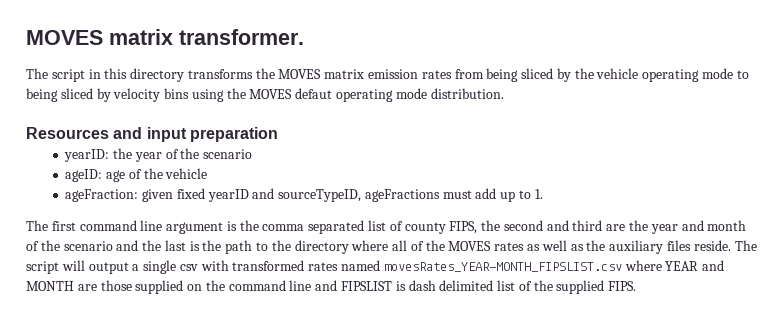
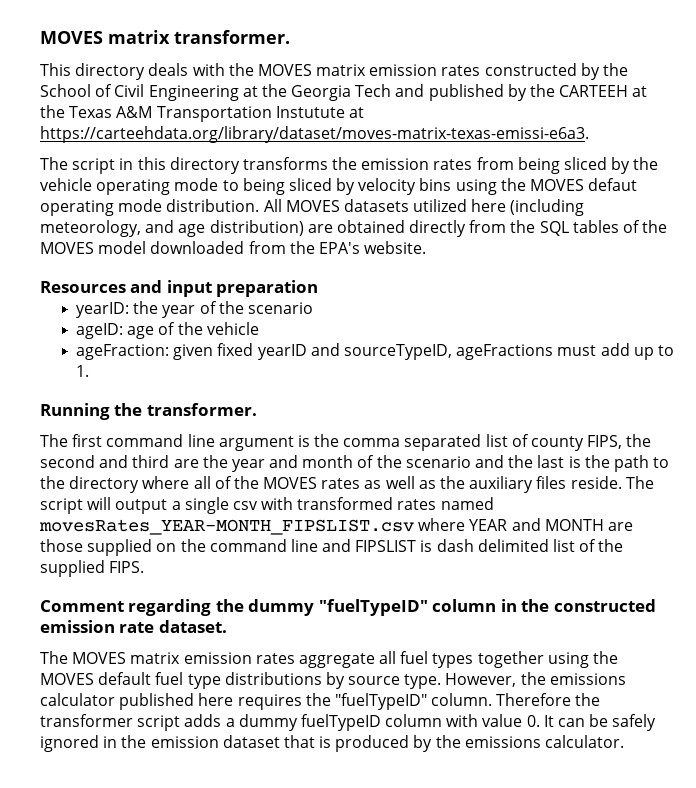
(304, 37) none -> [40,63,629,80] [40,84,648,101] [40,105,364,122] [40,126,589,143] // This directory deals with the MOVES matrix emission rates constructed by the School of Civil Engineering at the Georgia Tech and published by the CARTEEH at the Texas A&M Transportation Instutute at https://carteehdata.org/library/dataset/moves-matrix-texas-emissi-e6a3.
[278,69,365,79] MOVES matrix -> (358, 163) none
(504, 93) none -> [263,199,585,216] [40,220,668,237] [40,241,427,254] All MOVES datasets utilized here (including meteorology, and age distribution) are obtained directly from the SQL tables of the MOVES model downloaded from the EPA's website.
(543, 194) none -> [40,403,257,420] // Running the transformer.
(637, 286) none -> [40,599,656,616] [40,620,227,633] [40,651,619,668] [40,672,626,689] [40,693,601,710] [40,714,657,731] [40,735,625,752] // Comment regarding the dummy "fuelTypeID" column in the constructed emission rate dataset. // The MOVES matrix emission rates aggregate all fuel types together using the MOVES default fuel type distributions by source type. However, the emissions calculator published here requires the "fuelTypeID" column. Therefore the transformer script adds a dummy fuelTypeID column with value 0. It can be safely ignored in the emission dataset that is produced by the emissions calculator.

